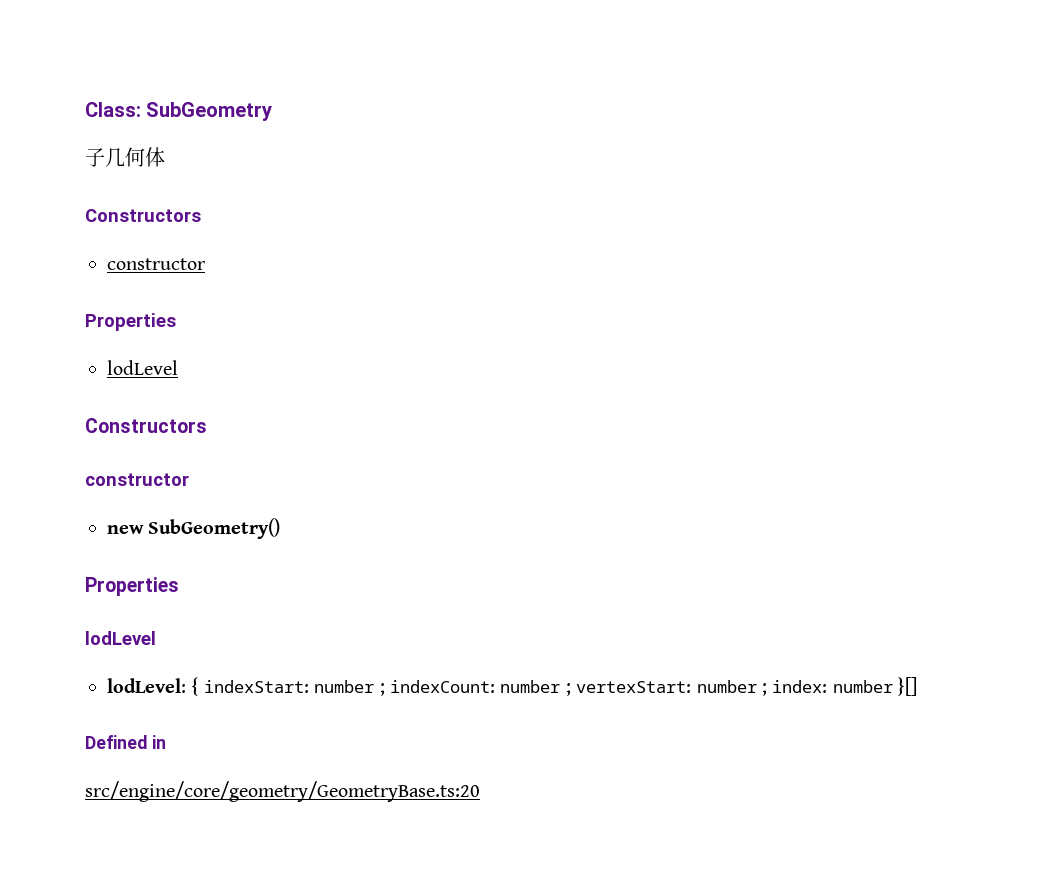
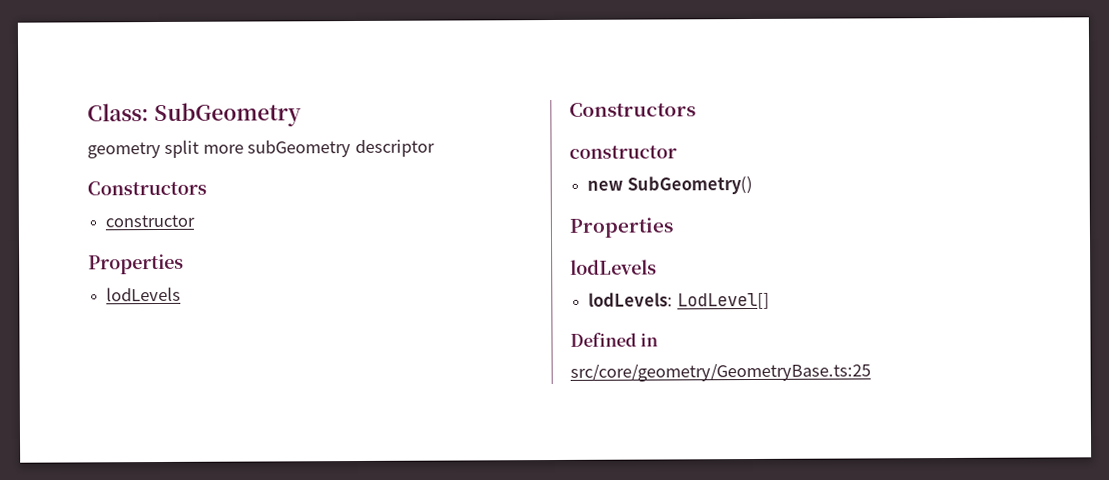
[85,147,165,167] 子几何体 -> [87,139,435,159] geometry split more subGeometry descriptor
[107,360,178,375] lodLevel -> [106,286,182,302] lodLevels
[85,631,156,645] [107,677,918,696] lodLevel // lodLevel: { indexStart: number ; indexCount: number ; vertexStart: number ; index: number }[] -> [570,259,657,275] [588,292,770,310] lodLevels // lodLevels: LodLevel[]
[85,781,480,802] src/engine/core/geometry/GeometryBase.ts:20 -> [570,362,871,382] src/core/geometry/GeometryBase.ts:25

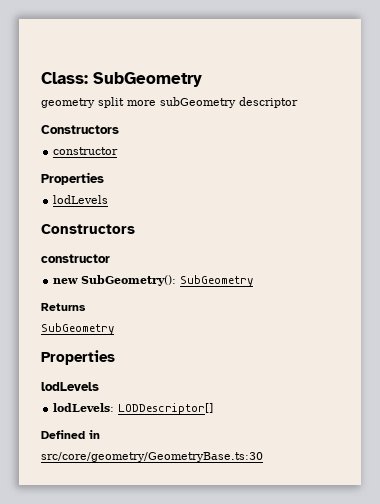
[626,175,753,195] SubGeometry() -> [81,275,254,287] [41,303,86,311] [41,323,114,335] SubGeometry(): SubGeometry // Returns // SubGeometry
[676,292,770,310] LodLevel[] -> [118,403,214,415] LODDescriptor[]
[570,362,871,382] src/core/geometry/GeometryBase.ts:25 -> [41,452,263,462] src/core/geometry/GeometryBase.ts:30

